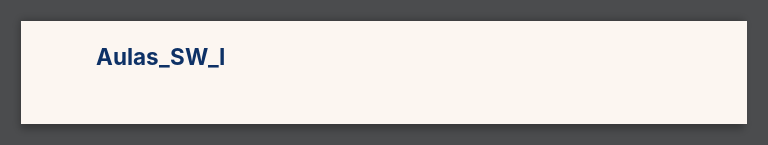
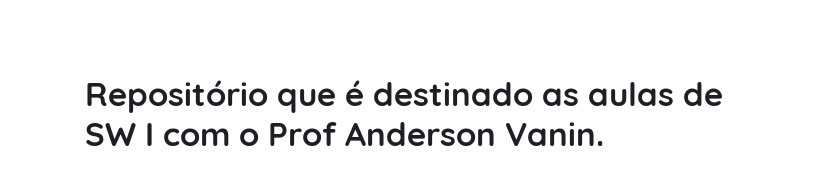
[96,48,225,68] Aulas_SW_I -> [85,80,723,113] [85,122,604,146] Repositório que é destinado as aulas de SW I com o Prof Anderson Vanin.

